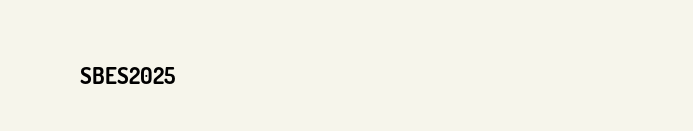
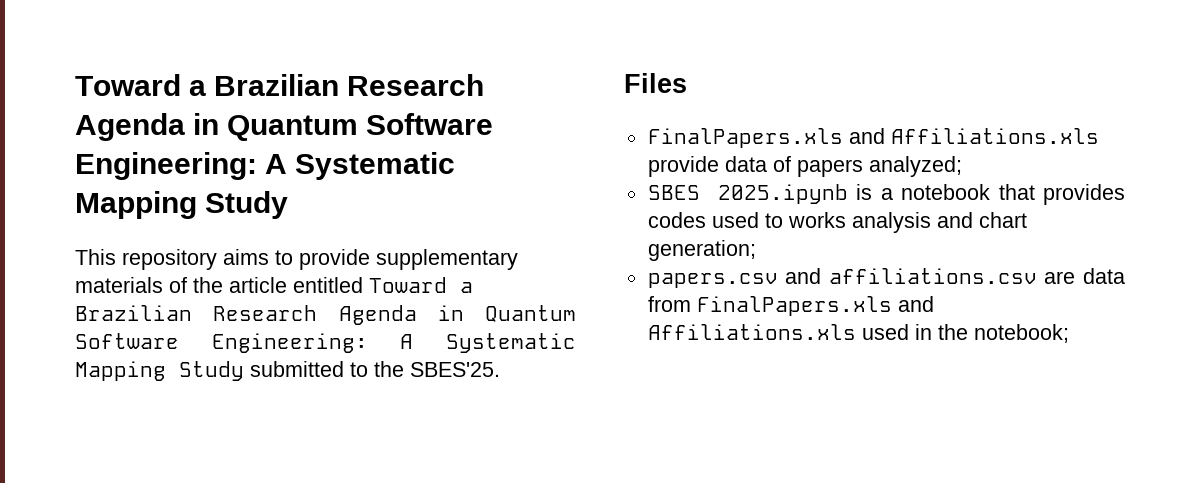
[80,67,175,84] SBES2025 -> [75,74,485,96] [75,113,494,141] [75,152,456,180] [75,191,289,219] [75,249,518,270] [75,277,473,293] [75,305,576,325] [75,333,576,353] [75,361,500,381] [624,73,687,93] [647,128,1099,148] [647,156,962,177] [647,184,1125,205] [647,212,1027,233] [647,240,756,261] [647,268,1125,288] [647,296,934,316] [647,324,1069,343] Toward a Brazilian Research Agenda in Quantum Software Engineering: A Systematic Mapping Study // This repository aims to provide supplementary materials of the article entitled Toward a Brazilian Research Agenda in Quantum Software Engineering: A Systematic Mapping Study submitted to the SBES'25. // Files // FinalPapers.xls and Affiliations.xls provide data of papers analyzed; // SBES 2025.ipynb is a notebook that provides codes used to works analysis and chart generation; // papers.csv and affiliations.csv are data from FinalPapers.xls and Affiliations.xls used in the notebook;

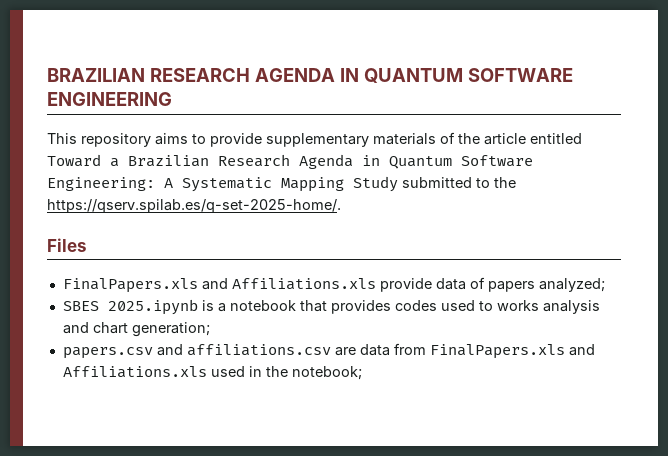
[75,74,485,96] [75,113,494,141] [75,152,456,180] [75,191,289,219] Toward a Brazilian Research Agenda in Quantum Software Engineering: A Systematic Mapping Study -> [47,68,573,83] [47,92,172,106] BRAZILIAN RESEARCH AGENDA IN QUANTUM SOFTWARE ENGINEERING
[410,362,500,377] SBES'25. -> [47,199,341,213] https://qserv.spilab.es/q-set-2025-home/.

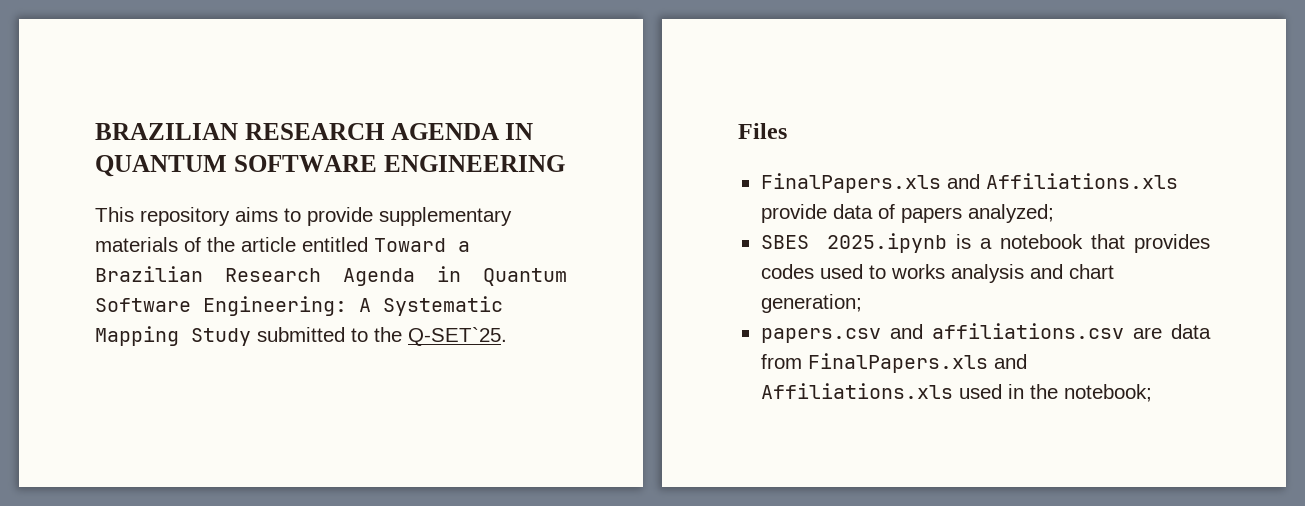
[47,199,341,213] https://qserv.spilab.es/q-set-2025-home/. -> [408,327,507,346] Q-SET`25.

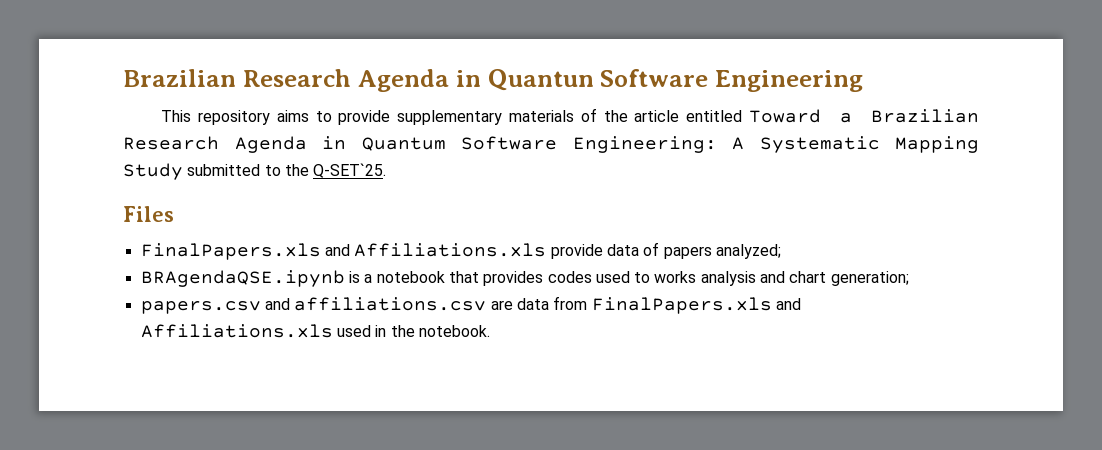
[95,123,534,140] [95,155,565,177] BRAZILIAN RESEARCH AGENDA IN QUANTUM SOFTWARE ENGINEERING -> [123,69,864,92] Brazilian Research Agenda in Quantun Software Engineering
[760,233,947,253] SBES 2025.ipynb -> [140,270,345,287] BRAgendaQSE.ipynb
[1063,384,1152,402] notebook; -> [418,325,490,337] notebook.

